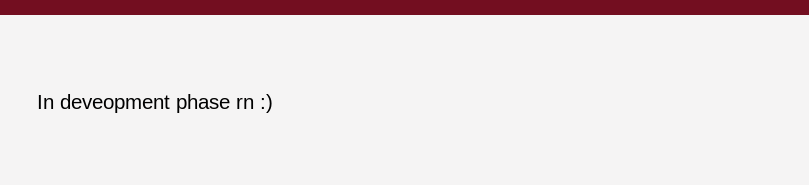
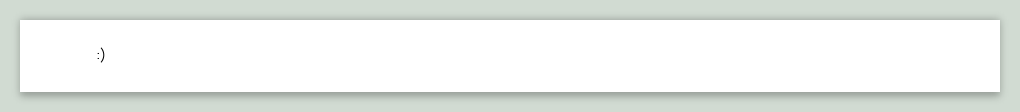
[37,94,254,113] In deveopment phase rn -> (96, 55) none

